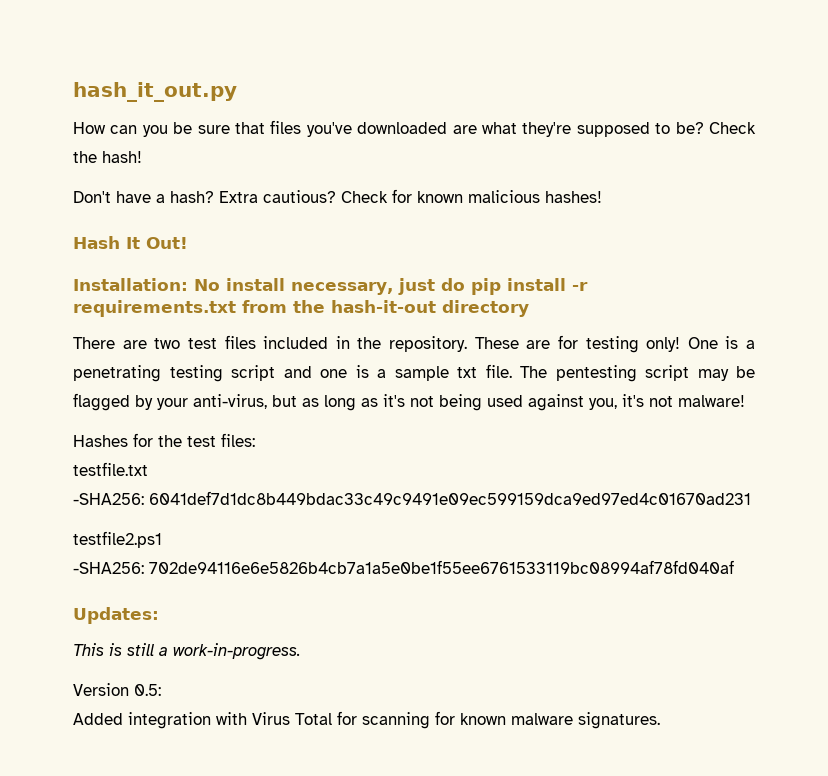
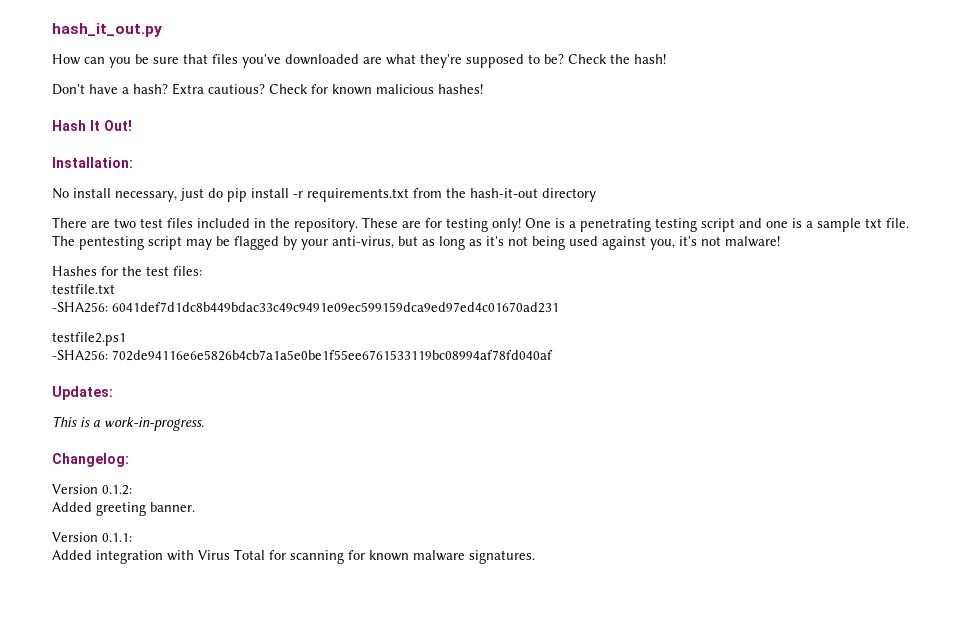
(188, 284) none -> (133, 162) //
[127,643,154,656] still -> (90, 422) none
[73,683,161,696] // Version 0.5: -> [52,453,129,467] [52,484,132,495] [52,502,195,516] [52,532,132,542] // Changelog: // Version 0.1.2: // Added greeting banner. // Version 0.1.1:

